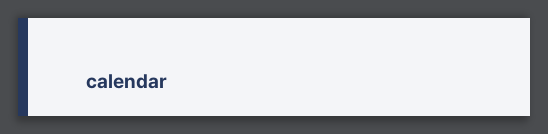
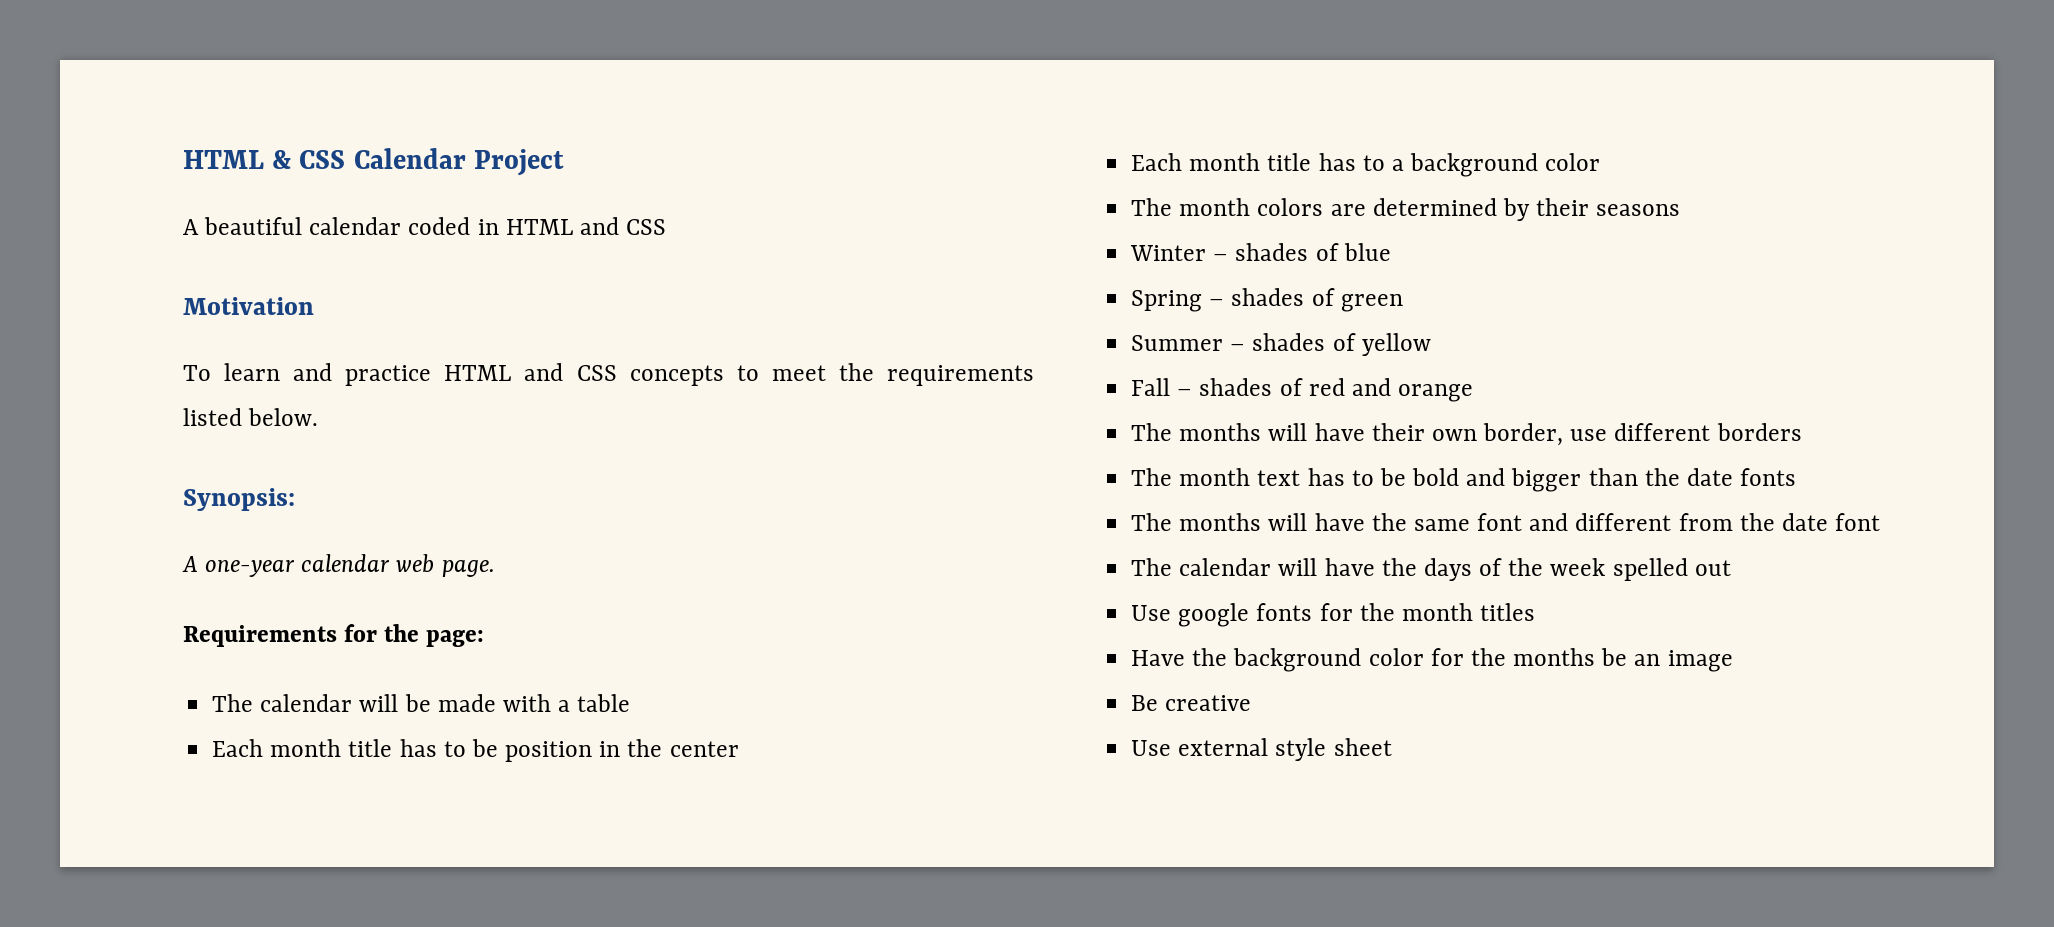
[86,74,167,89] calendar -> [183,148,564,176] [183,217,667,235] [183,297,314,315] [183,363,1034,386] [183,408,319,426] [183,488,295,511] [182,554,495,577] [183,624,485,647] [212,694,631,712] [212,739,739,762] [1131,153,1601,177] [1131,198,1681,221] [1130,243,1391,261] [1131,288,1403,312] [1131,333,1431,356] [1131,378,1474,402] [1131,423,1802,446] [1131,468,1797,492] [1131,513,1881,531] [1131,558,1731,581] [1131,603,1536,627] [1131,648,1733,672] [1131,695,1252,711] [1131,738,1392,761] HTML & CSS Calendar Project // A beautiful calendar coded in HTML and CSS // Motivation // To learn and practice HTML and CSS concepts to meet the requirements listed below. // Synopsis: // A one-year calendar web page. // Requirements for the page: // The calendar will be made with a table // Each month title has to be position in the center // Each month title has to a background color // The month colors are determined by their seasons // Winter – shades of blue // Spring – shades of green // Summer – shades of yellow // Fall – shades of red and orange // The months will have their own border, use different borders // The month text has to be bold and bigger than the date fonts // The months will have the same font and different from the date font // The calendar will have the days of the week spelled out // Use google fonts for the month titles // Have the background color for the months be an image // Be creative // Use external style sheet

